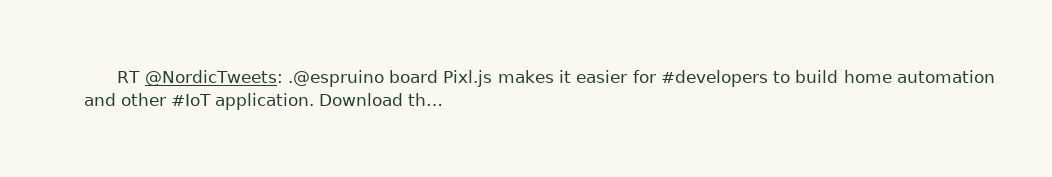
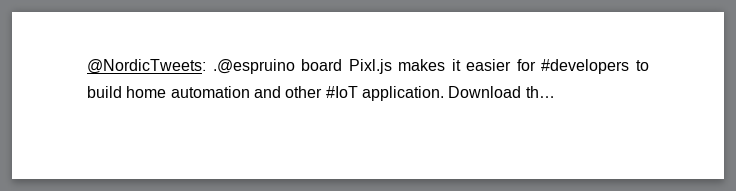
[117,71,141,83] RT -> (87, 66) none

